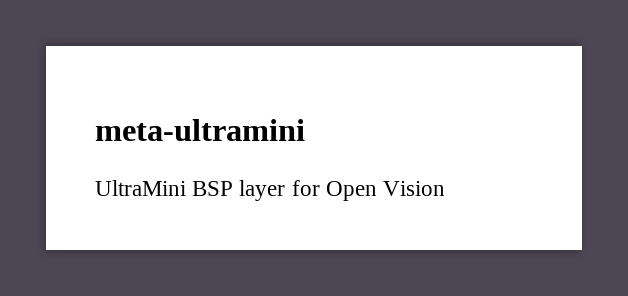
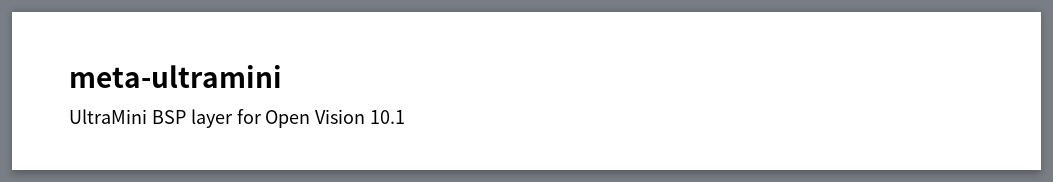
(446, 188) none -> [370,110,406,124] 10.1

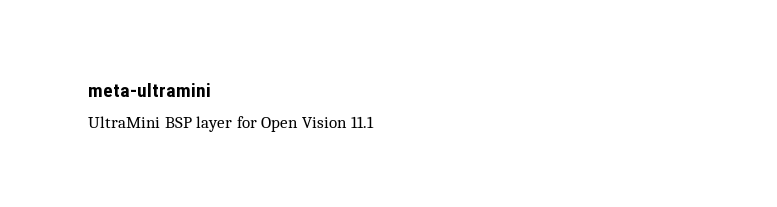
[370,110,406,124] 10.1 -> [350,116,374,128] 11.1

